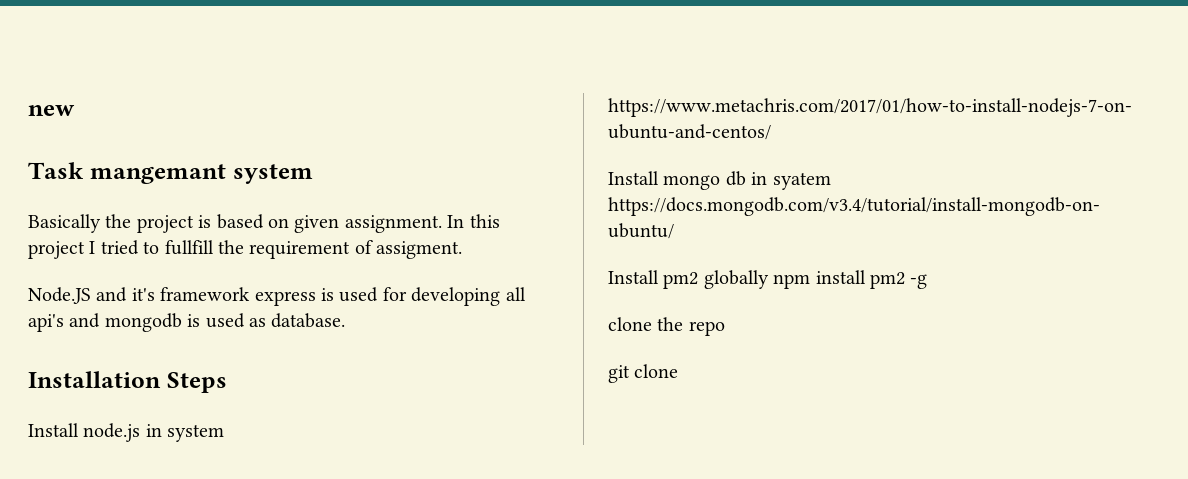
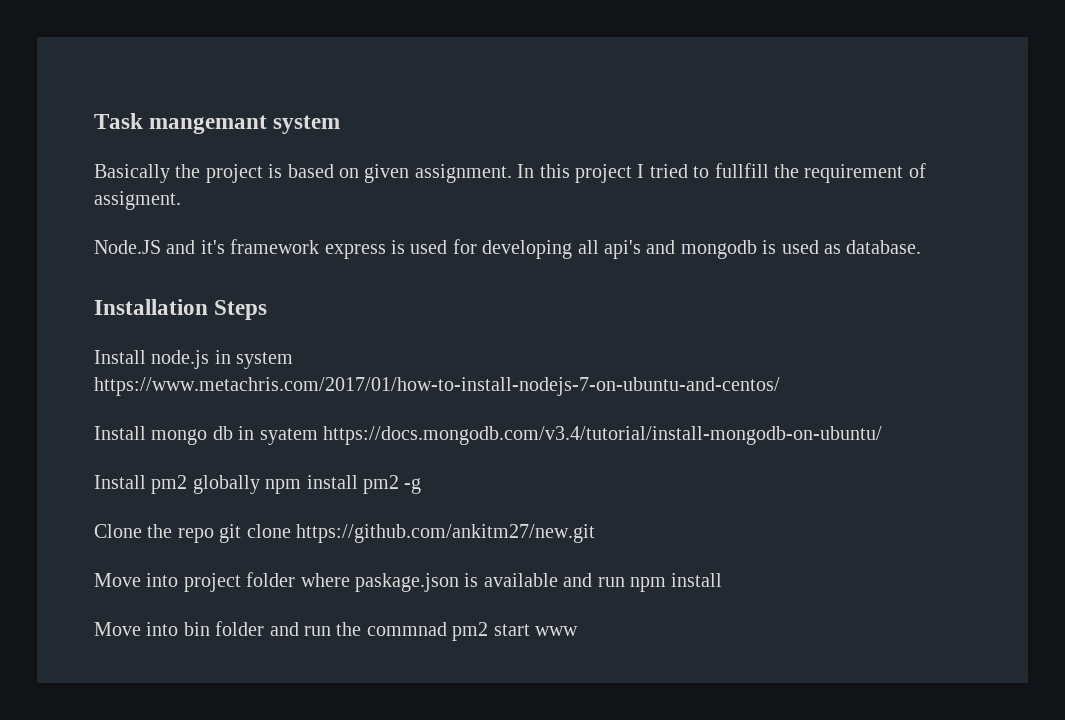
[28,105,75,116] new // -> (94, 121) none
[608,317,652,331] clone -> [94,524,142,538] Clone
(725, 328) // -> (214, 535) none
(679, 371) none -> [296,524,595,543] [94,572,723,592] [94,621,578,641] https://github.com/ankitm27/new.git // Move into project folder where paskage.json is available and run npm install // Move into bin folder and run the commnad pm2 start www

